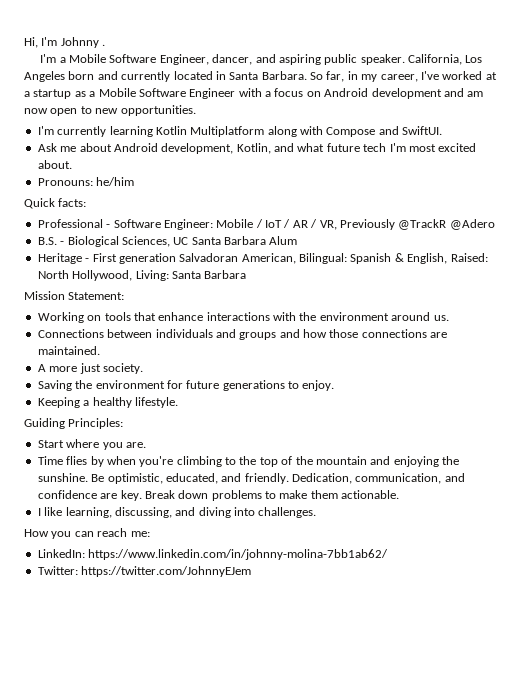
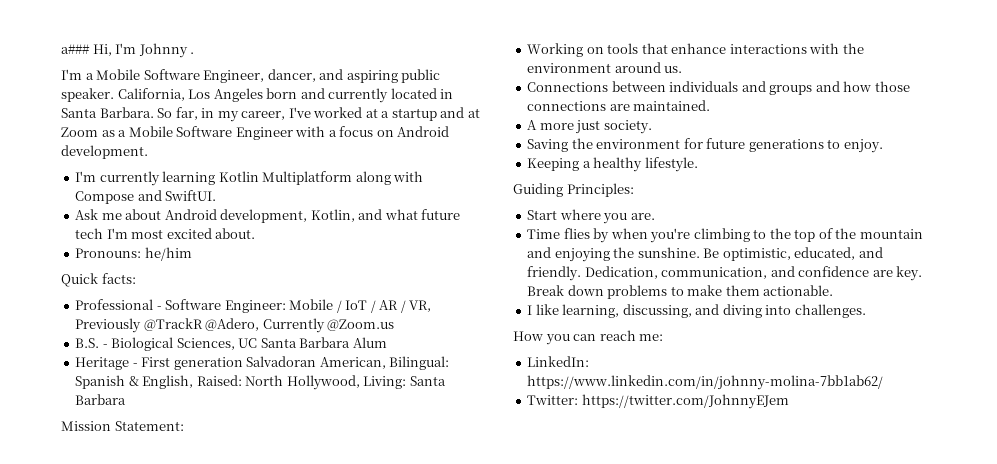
(24, 42) none -> [61,44,90,54] a###
(72, 94) none -> [440,107,480,118] [61,127,98,137] and at Zoom
[371,88,484,99] [24,105,196,116] development and am now open to new opportunities. -> [61,145,148,159] development.
[449,219,495,230] @Adero -> [205,318,395,333] @Adero, Currently @Zoom.us

